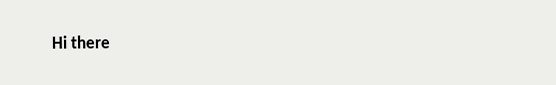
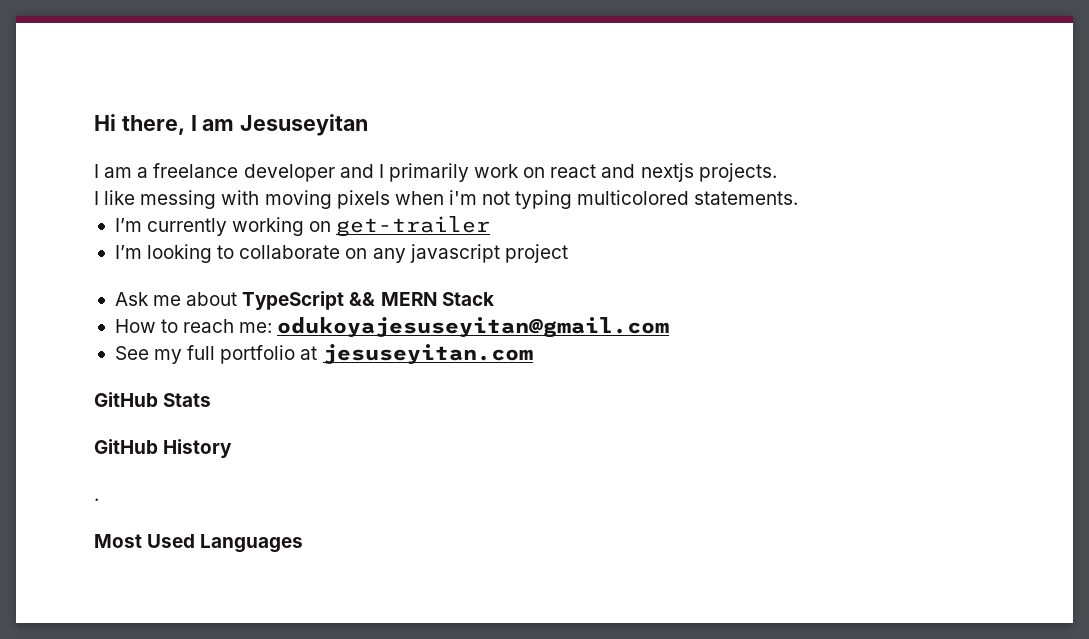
[70,35,112,49] there -> [121,114,369,136] [94,163,777,182] [94,190,799,209] [114,216,491,237] [114,244,568,263] [114,291,494,310] [114,317,670,338] [114,344,533,365] [94,392,212,407] [94,439,233,458] [94,498,99,501] [94,534,304,553] there, I am Jesuseyitan // I am a freelance developer and I primarily work on react and nextjs projects. // I like messing with moving pixels when i'm not typing multicolored statements. // I’m currently working on get-trailer // I’m looking to collaborate on any javascript project // Ask me about TypeScript && MERN Stack // How to reach me: odukoyajesuseyitan@gmail.com // See my full portfolio at jesuseyitan.com // GitHub Stats // GitHub History // . // Most Used Languages

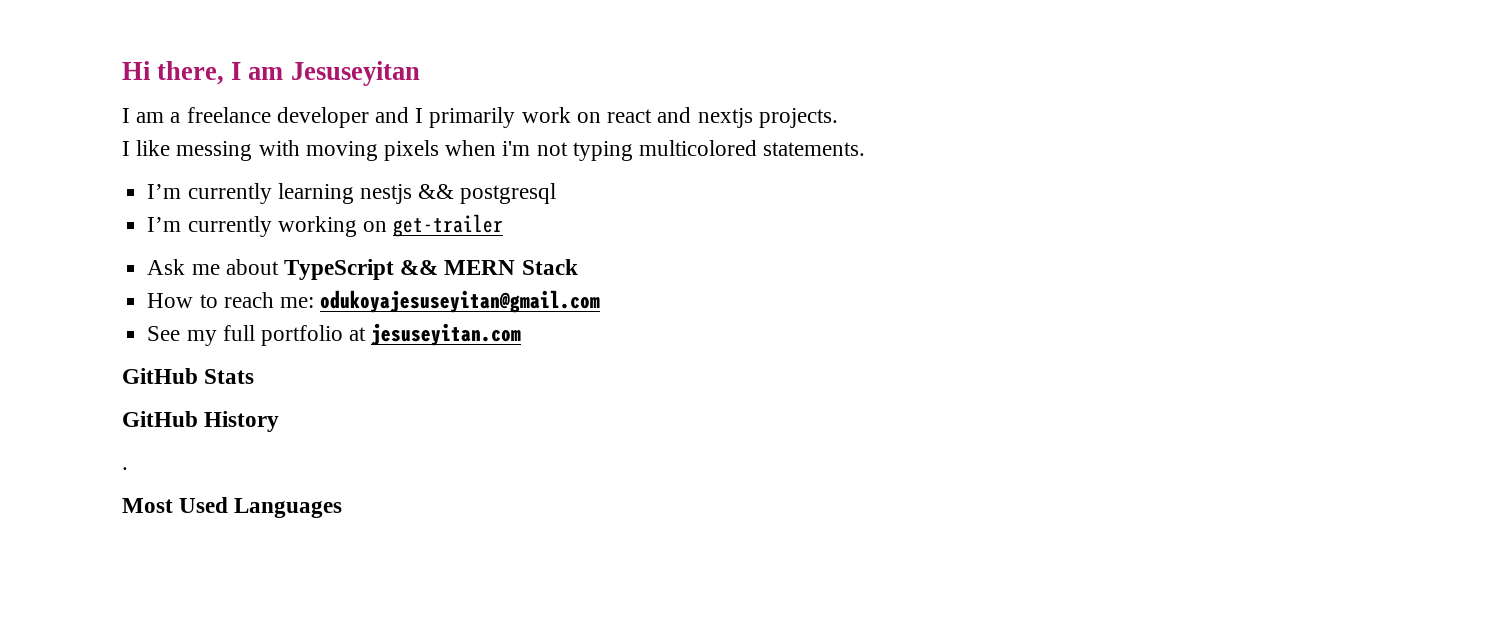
(799, 198) none -> [147,183,557,204] // I’m currently learning nestjs && postgresql
[114,244,568,263] // I’m looking to collaborate on any javascript project -> (504, 225) none

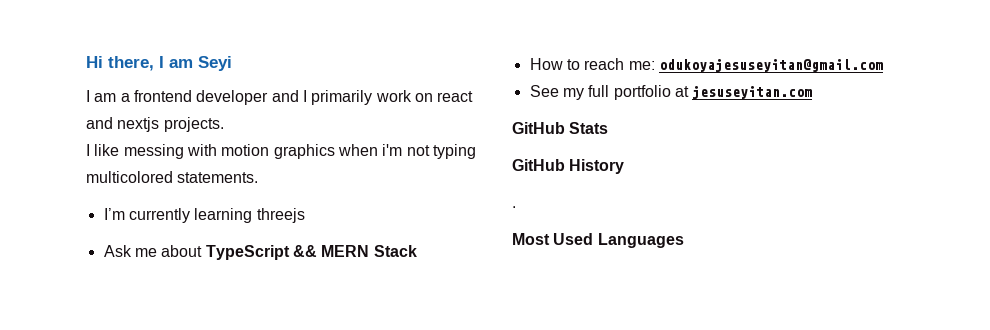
[290,61,420,86] Jesuseyitan -> [198,56,232,71] Seyi
[186,107,271,123] freelance -> [133,90,192,102] frontend
[305,140,440,161] moving pixels -> [221,144,335,159] motion graphics
[359,183,557,204] [147,214,504,237] nestjs && postgresql // I’m currently working on get-trailer -> [256,208,305,223] threejs

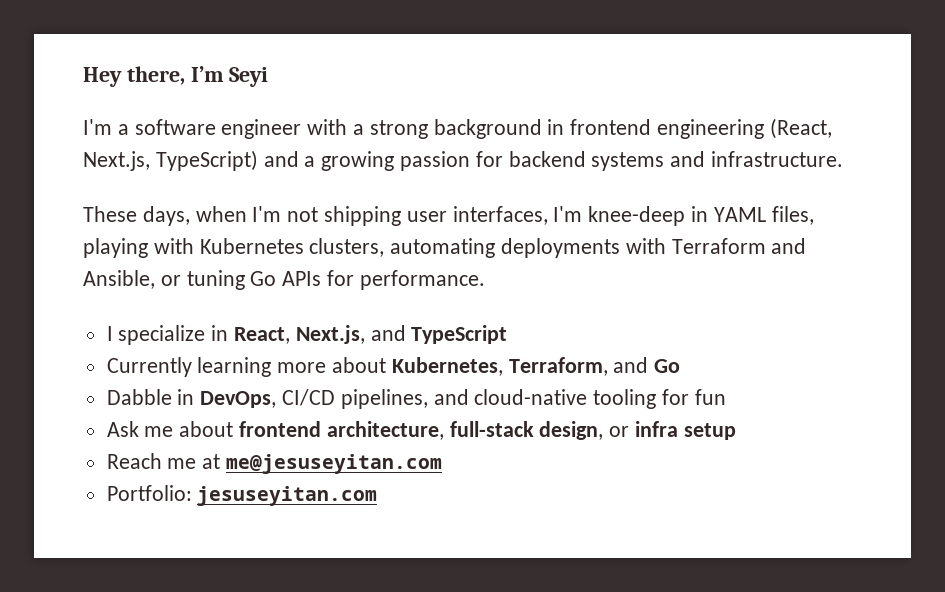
[86,56,232,71] [86,90,474,105] [86,117,224,132] [86,144,476,159] [86,171,259,183] [103,208,305,223] [103,245,417,260] [529,58,883,72] [529,85,813,100] [512,122,609,134] [512,159,625,174] [512,206,516,208] [512,233,684,248] Hi there, I am Seyi // I am a frontend developer and I primarily work on react and nextjs projects. // I like messing with motion graphics when i'm not typing multicolored statements. // I’m currently learning threejs // Ask me about TypeScript && MERN Stack // How to reach me: odukoyajesuseyitan@gmail.com // See my full portfolio at jesuseyitan.com // GitHub Stats // GitHub History // . // Most Used Languages -> [83,66,269,87] [83,118,832,139] [83,150,844,171] [83,206,814,226] [83,238,807,258] [83,270,485,290] [106,325,508,345] [106,357,681,377] [106,389,726,409] [106,421,736,440] [106,453,443,474] [106,485,378,506] Hey there, I’m Seyi // I'm a software engineer with a strong background in frontend engineering (React, Next.js, TypeScript) and a growing passion for backend systems and infrastructure. // These days, when I'm not shipping user interfaces, I'm knee-deep in YAML files, playing with Kubernetes clusters, automating deployments with Terraform and Ansible, or tuning Go APIs for performance. // I specialize in React, Next.js, and TypeScript // Currently learning more about Kubernetes, Terraform, and Go // Dabble in DevOps, CI/CD pipelines, and cloud-native tooling for fun // Ask me about frontend architecture, full-stack design, or infra setup // Reach me at me@jesuseyitan.com // Portfolio: jesuseyitan.com

